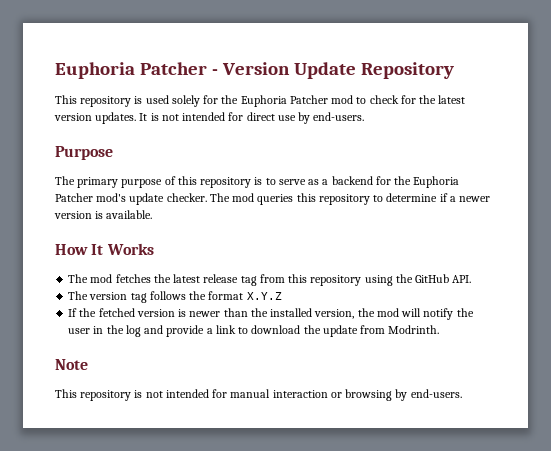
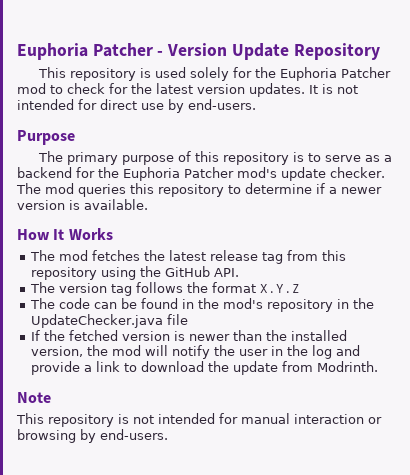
(282, 296) none -> [29,298,374,312] [30,314,188,328] // The code can be found in the mod's repository in the UpdateChecker.java file

